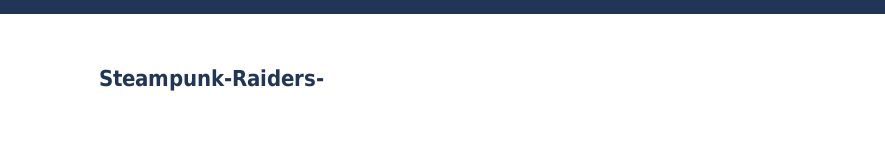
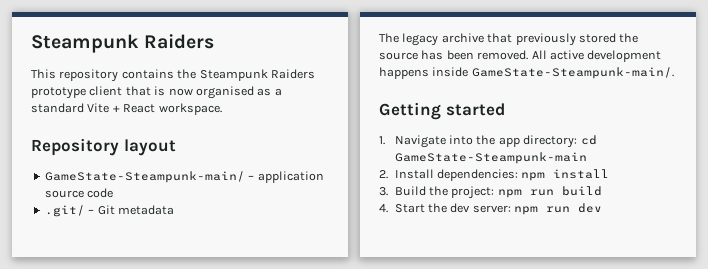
[99,69,324,91] Steampunk-Raiders- -> [31,34,215,53] [31,69,315,82] [31,86,282,99] [31,103,222,115] [31,138,176,156] [44,171,324,183] [44,188,114,198] [44,205,174,217] [379,33,639,46] [379,50,662,62] [379,67,674,79] [379,102,505,120] [379,135,597,148] [394,152,587,164] [379,169,610,181] [379,186,602,199] [379,203,603,215] Steampunk Raiders // This repository contains the Steampunk Raiders prototype client that is now organised as a standard Vite + React workspace. // Repository layout // GameState-Steampunk-main/ – application source code // .git/ – Git metadata // The legacy archive that previously stored the source has been removed. All active development happens inside GameState-Steampunk-main/. // Getting started // 1. Navigate into the app directory: cd GameState-Steampunk-main // 2. Install dependencies: npm install // 3. Build the project: npm run build // 4. Start the dev server: npm run dev

